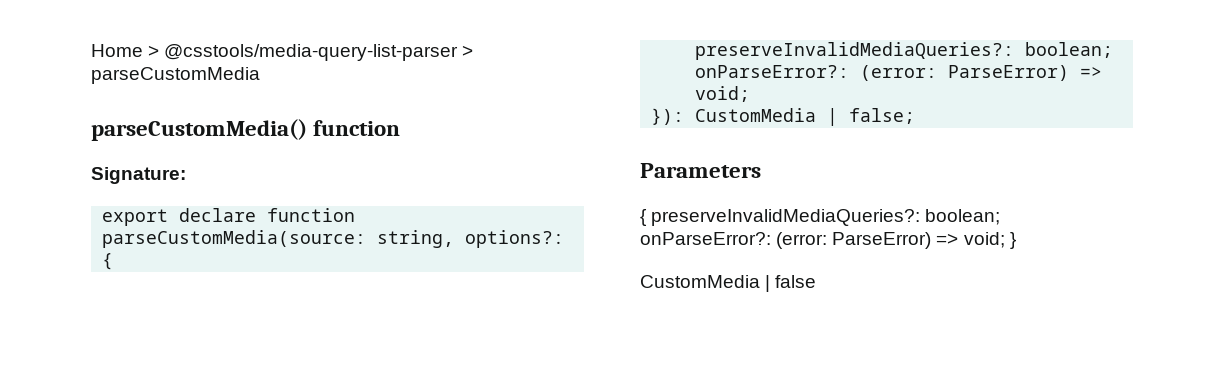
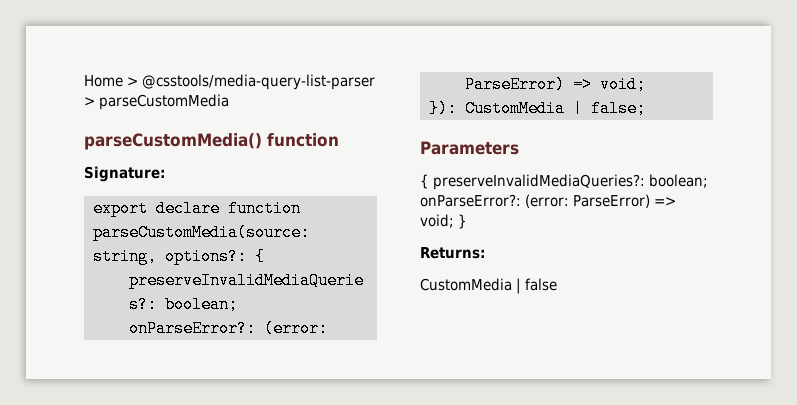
(1016, 240) none -> [420,247,485,259] // Returns:

